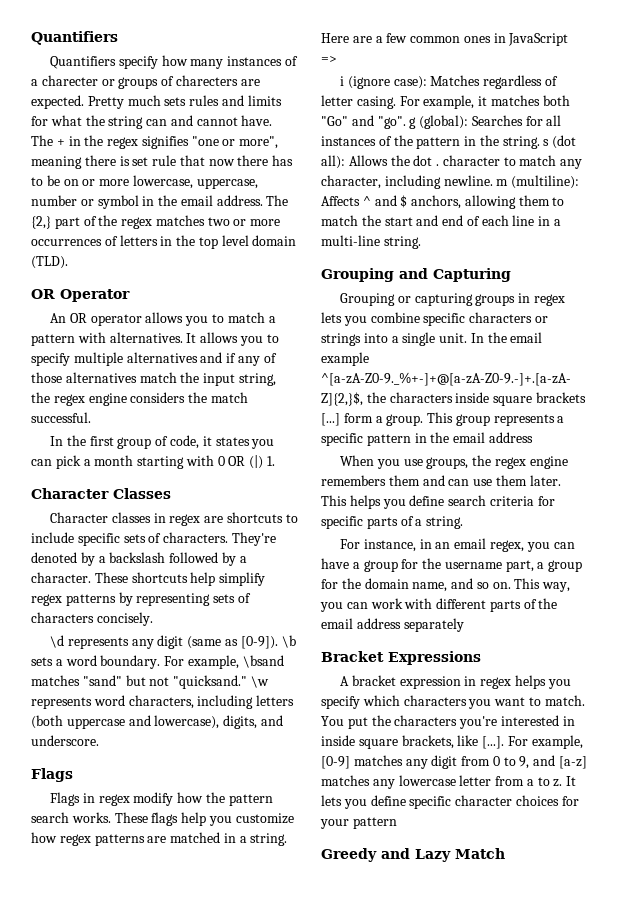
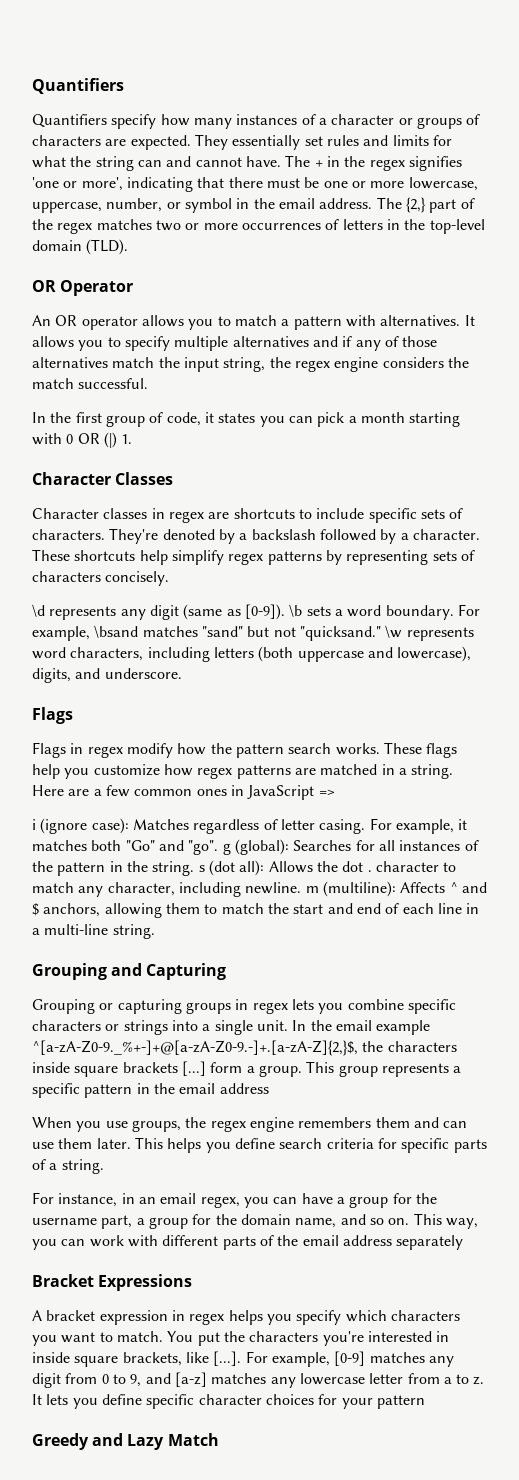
[41,75,98,86] charecter -> [331,114,395,125] character
[175,75,238,86] charecters -> [32,135,101,146] characters
[87,95,187,109] Pretty much sets -> [194,134,323,150] They essentially set
[191,136,279,149] [31,155,294,169] [31,175,79,186] "one or more", meaning there is set rule that now there has to be on -> [32,177,348,192] 'one or more', indicating that there must be one
[31,195,77,206] number -> [106,198,163,212] number,
[198,235,249,249] top level -> [429,219,485,234] top-level

